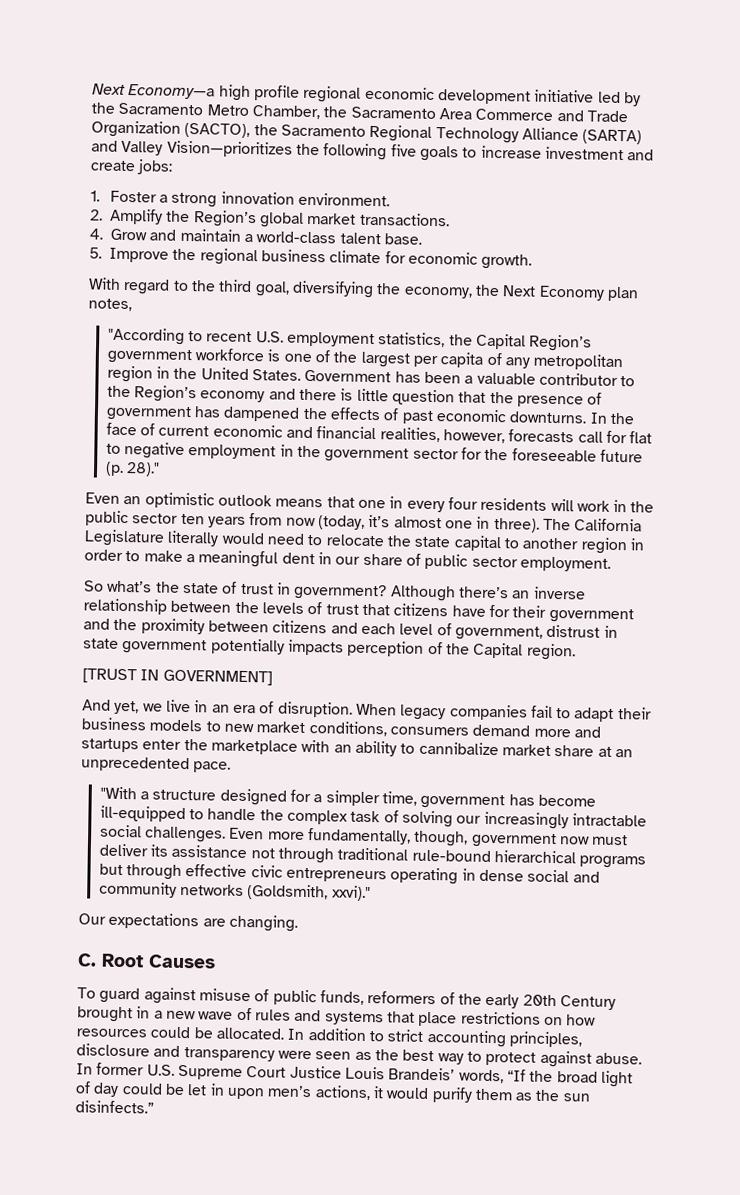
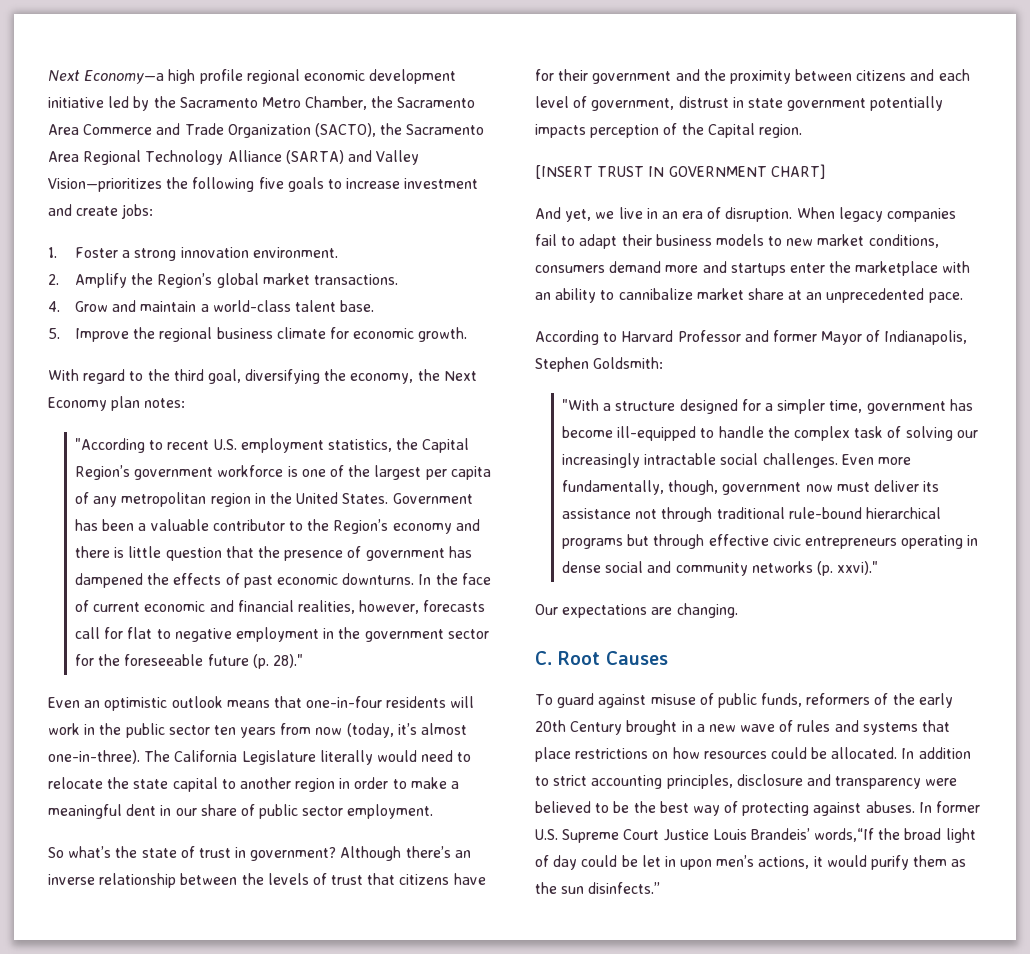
(366, 130) none -> [48,151,79,162] Area
[88,298,132,312] notes, -> [144,398,186,408] notes:
[357,496,478,513] one in every four -> [306,696,383,708] one-in-four
[444,516,540,533] one in three). -> [48,750,140,764] one-in-three).
[82,668,273,686] [TRUST IN GOVERNMENT] -> [535,164,825,179] [INSERT TRUST IN GOVERNMENT CHART]
(232, 767) none -> [535,330,968,345] [535,357,664,372] // According to Harvard Professor and former Mayor of Indianapolis, Stephen Goldsmith:
[247,884,329,901] (Goldsmith, -> [817,561,834,576] (p.
[315,1049,642,1068] seen as the best way to protect against abuse. -> [535,801,915,816] believed to be the best way of protecting against abuses.
[458,1069,526,1084] words, “If -> [814,828,875,842] words,“If

